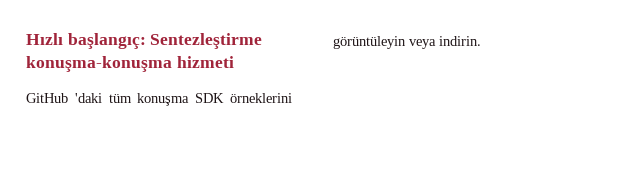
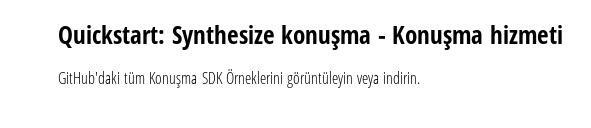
[26,33,263,49] [26,56,234,72] [26,93,292,106] Hızlı başlangıç: Sentezleştirme konuşma-konuşma hizmeti // GitHub 'daki tüm konuşma SDK örneklerini -> [58,25,564,50] [58,69,283,88] Quickstart: Synthesize konuşma - Konuşma hizmeti // GitHub'daki tüm Konuşma SDK Örneklerini

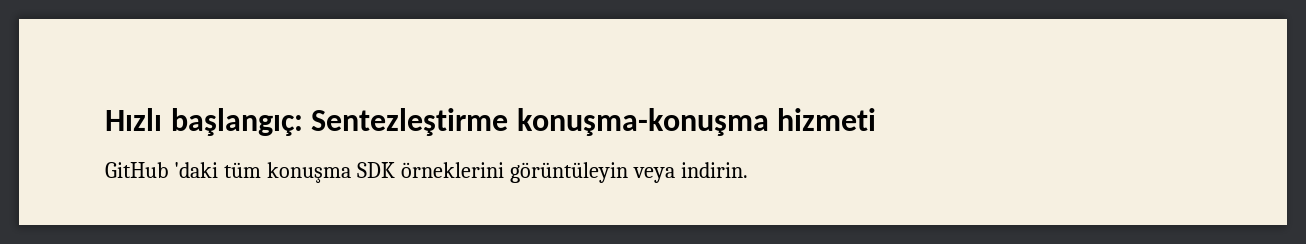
[58,25,564,50] [58,69,283,88] Quickstart: Synthesize konuşma - Konuşma hizmeti // GitHub'daki tüm Konuşma SDK Örneklerini -> [105,108,877,136] [105,162,504,183] Hızlı başlangıç: Sentezleştirme konuşma-konuşma hizmeti // GitHub 'daki tüm konuşma SDK örneklerini

